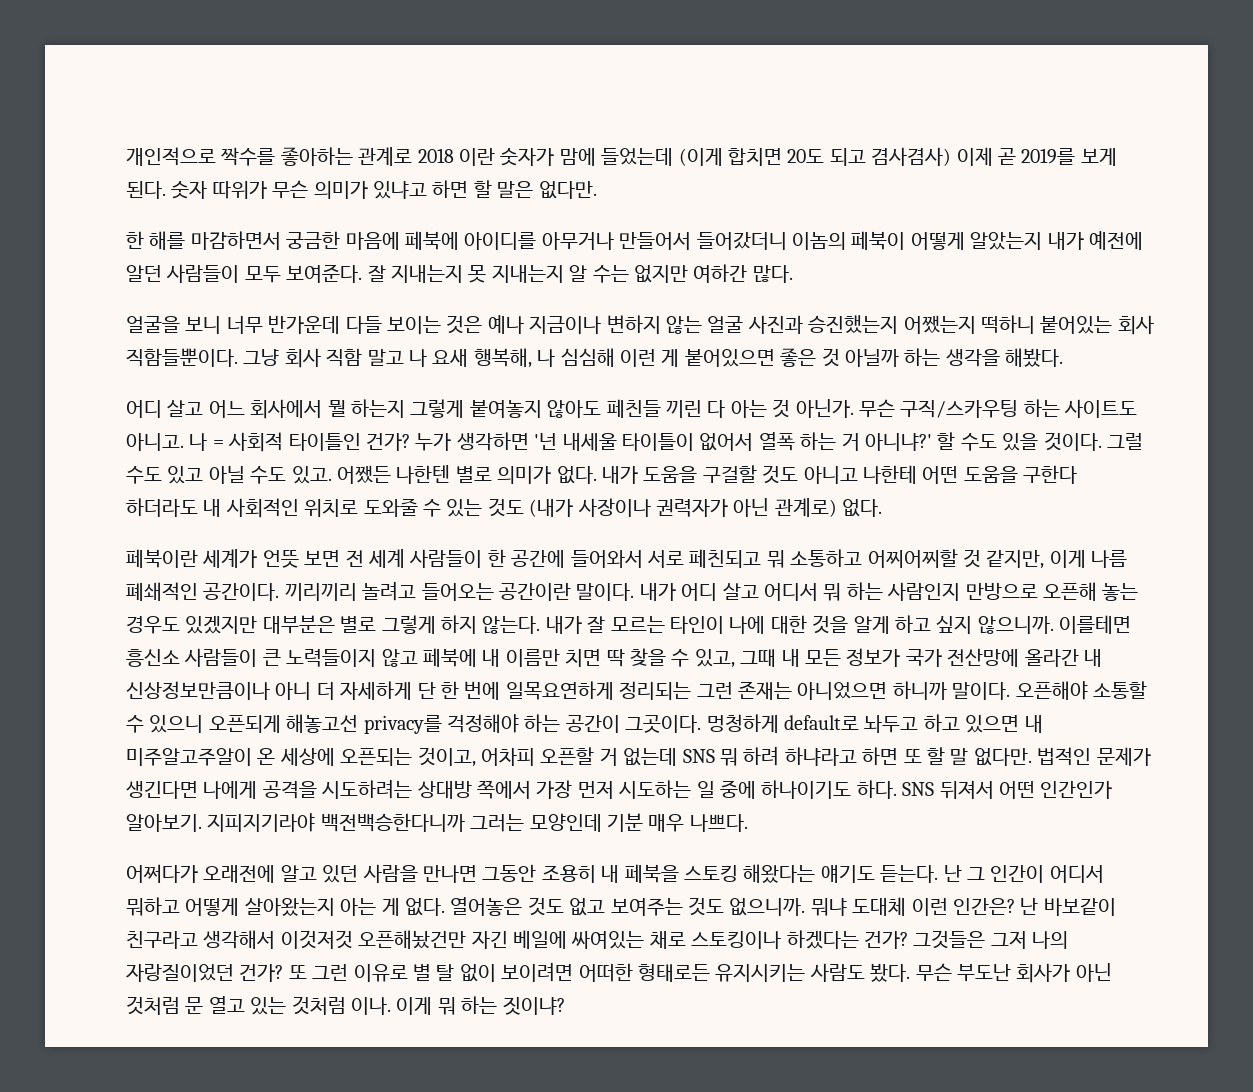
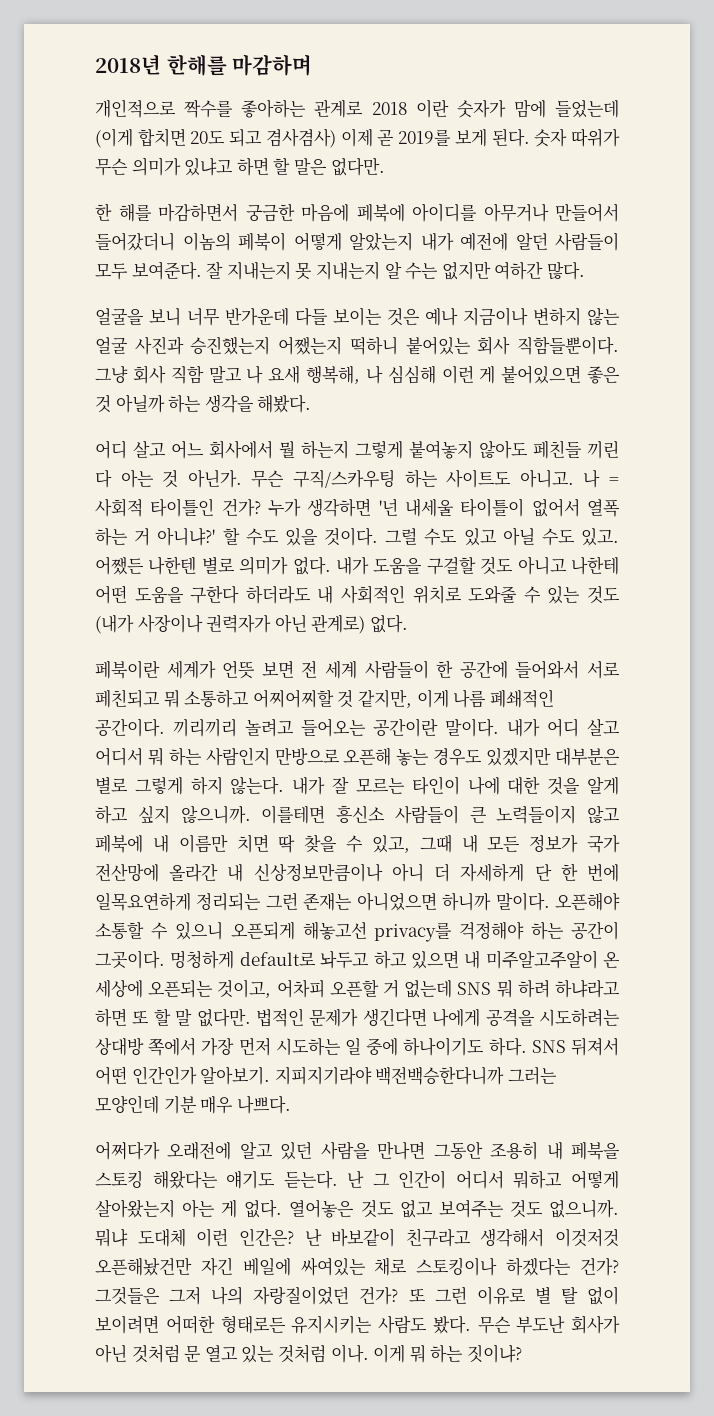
(126, 156) none -> [95,54,313,76] 2018년 한해를 마감하며 //

